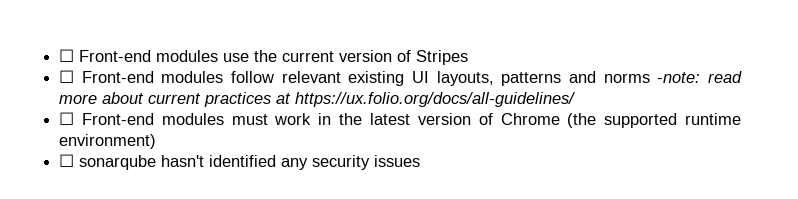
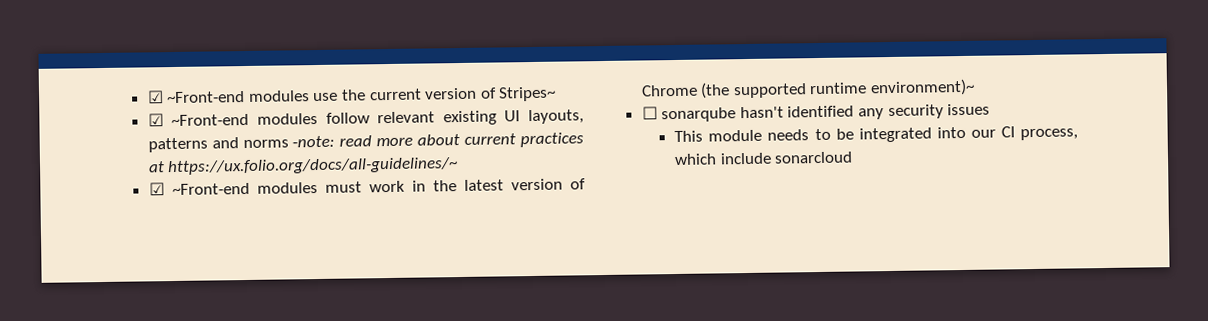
[59,49,152,62] ☐ Front-end -> [146,90,246,104] ☑ ~Front-end
[416,50,469,65] [59,70,154,83] Stripes // ☐ Front-end -> [498,86,557,102] [147,113,250,127] Stripes~ // ☑ ~Front-end
[295,92,576,107] [59,112,154,125] https://ux.folio.org/docs/all-guidelines/ // ☐ Front-end -> [167,157,459,176] [148,182,250,196] https://ux.folio.org/docs/all-guidelines/~ // ☑ ~Front-end
[59,134,157,149] environment) -> [870,78,976,97] environment)~
(421, 161) none -> [674,126,1078,143] [674,151,854,166] // This module needs to be integrated into our CI process, which include sonarcloud

